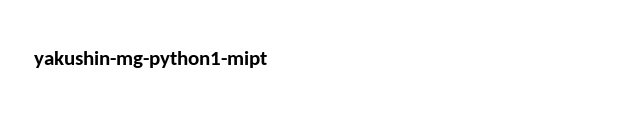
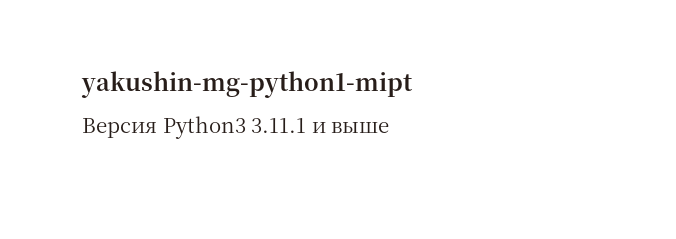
(267, 59) none -> [82,116,390,139] // Версия Python3 3.11.1 и выше

